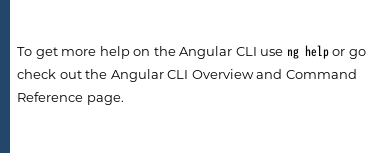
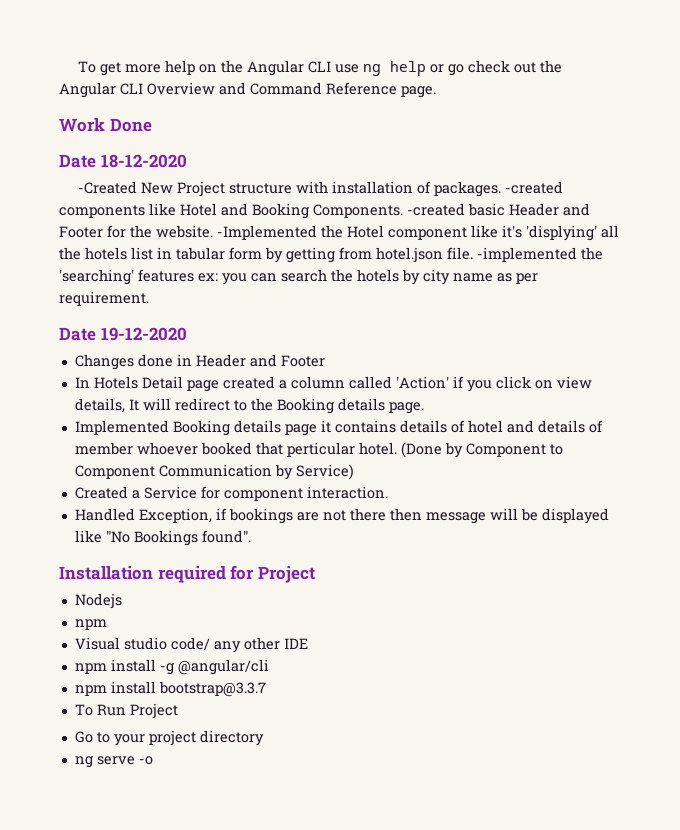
(124, 100) none -> [59,118,152,132] [59,154,187,168] [78,181,564,197] [59,203,590,219] [59,225,619,241] [59,247,603,263] [59,269,538,285] [59,291,149,306] [59,327,187,341] [74,354,325,370] [74,376,592,392] [74,398,424,414] [74,420,603,436] [74,442,563,458] [74,464,354,480] [74,486,388,501] [74,508,609,524] [74,530,251,546] [59,565,315,583] [74,593,122,609] [74,619,107,630] [74,637,308,653] [74,659,269,675] [74,681,266,697] [74,703,178,719] [74,730,264,746] [74,756,153,768] // Work Done // Date 18-12-2020 // -Created New Project structure with installation of packages. -created components like Hotel and Booking Components. -created basic Header and Footer for the website. -Implemented the Hotel component like it's 'displying' all the hotels list in tabular form by getting from hotel.json file. -implemented the 'searching' features ex: you can search the hotels by city name as per requirement. // Date 19-12-2020 // Changes done in Header and Footer // In Hotels Detail page created a column called 'Action' if you click on view details, It will redirect to the Booking details page. // Implemented Booking details page it contains details of hotel and details of member whoever booked that perticular hotel. (Done by Component to Component Communication by Service) // Created a Service for component interaction. // Handled Exception, if bookings are not there then message will be displayed like "No Bookings found". // Installation required for Project // Nodejs // npm // Visual studio code/ any other IDE // npm install -g @angular/cli // npm install bootstrap@3.3.7 // To Run Project // Go to your project directory // ng serve -o

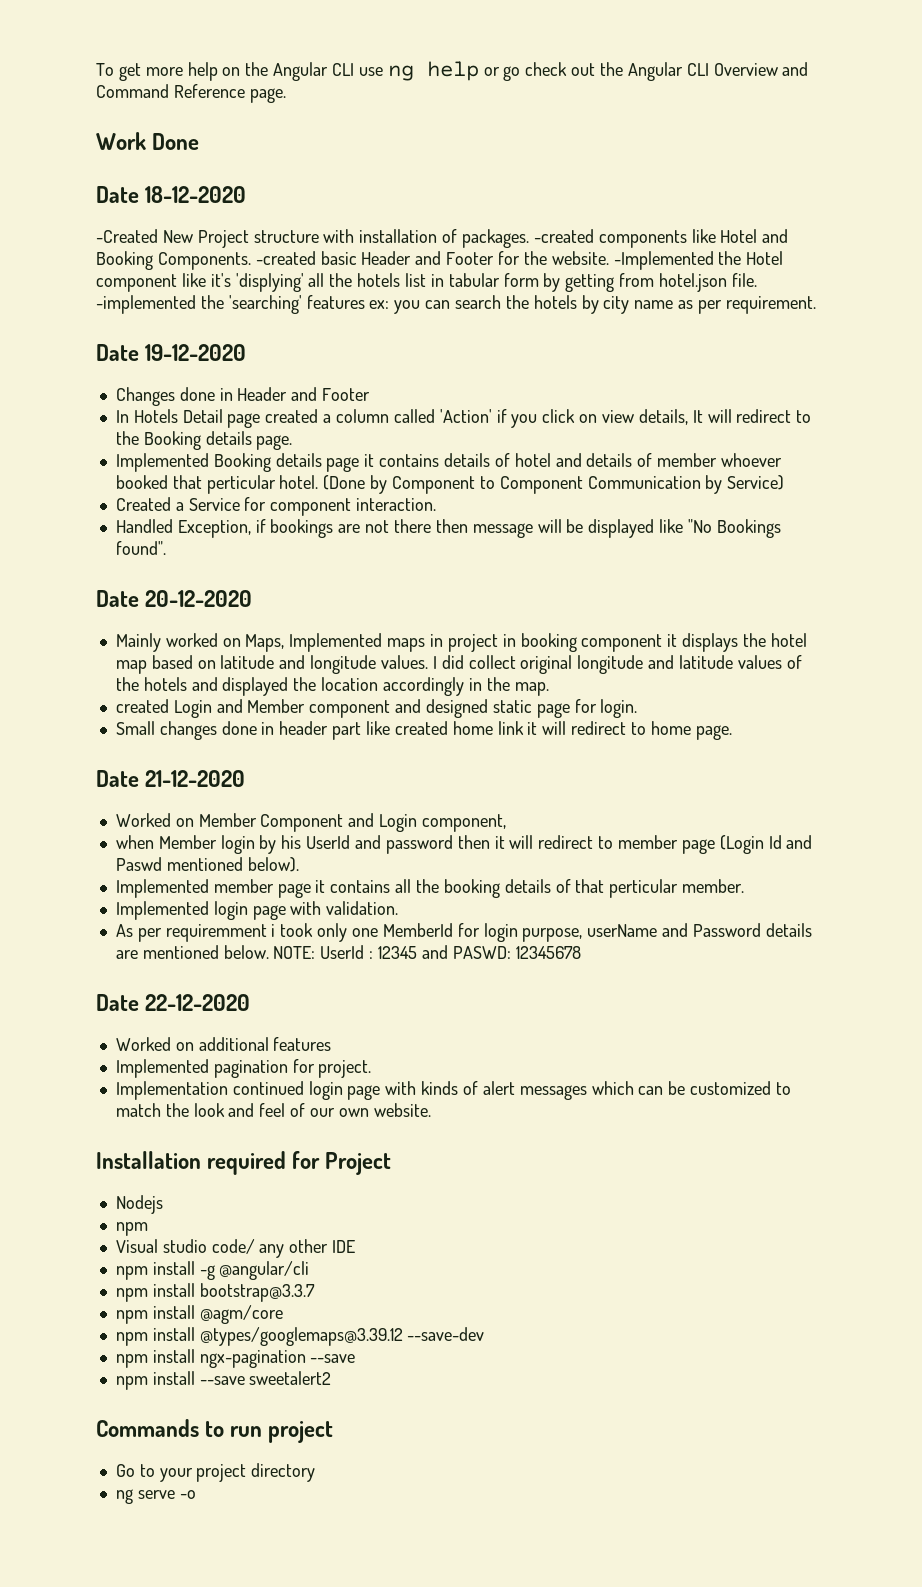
(251, 536) none -> [96,590,253,607] [115,633,807,652] [115,655,802,674] [115,677,549,696] [115,699,638,718] [115,721,732,740] [96,770,246,787] [115,813,506,832] [115,835,813,854] [115,857,299,872] [115,879,745,898] [115,901,399,920] [115,923,812,942] [115,945,581,959] [96,994,251,1011] [115,1037,332,1051] [115,1059,372,1078] [115,1081,791,1100] [115,1103,431,1117] // Date 20-12-2020 // Mainly worked on Maps, Implemented maps in project in booking component it displays the hotel map based on latitude and longitude values. I did collect original longitude and latitude values of the hotels and displayed the location accordingly in the map. // created Login and Member component and designed static page for login. // Small changes done in header part like created home link it will redirect to home page. // Date 21-12-2020 // Worked on Member Component and Login component, // when Member login by his UserId and password then it will redirect to member page (Login Id and Paswd mentioned below). // Implemented member page it contains all the booking details of that perticular member. // Implemented login page with validation. // As per requiremment i took only one MemberId for login purpose, userName and Password details are mentioned below. NOTE: UserId : 12345 and PASWD: 12345678 // Date 22-12-2020 // Worked on additional features // Implemented pagination for project. // Implementation continued login page with kinds of alert messages which can be customized to match the look and feel of our own website.
[74,703,178,719] To Run Project -> [115,1305,283,1324] [115,1327,485,1346] [115,1349,356,1368] [115,1371,332,1390] [96,1419,334,1443] npm install @agm/core // npm install @types/googlemaps@3.39.12 --save-dev // npm install ngx-pagination --save // npm install --save sweetalert2 // Commands to run project

